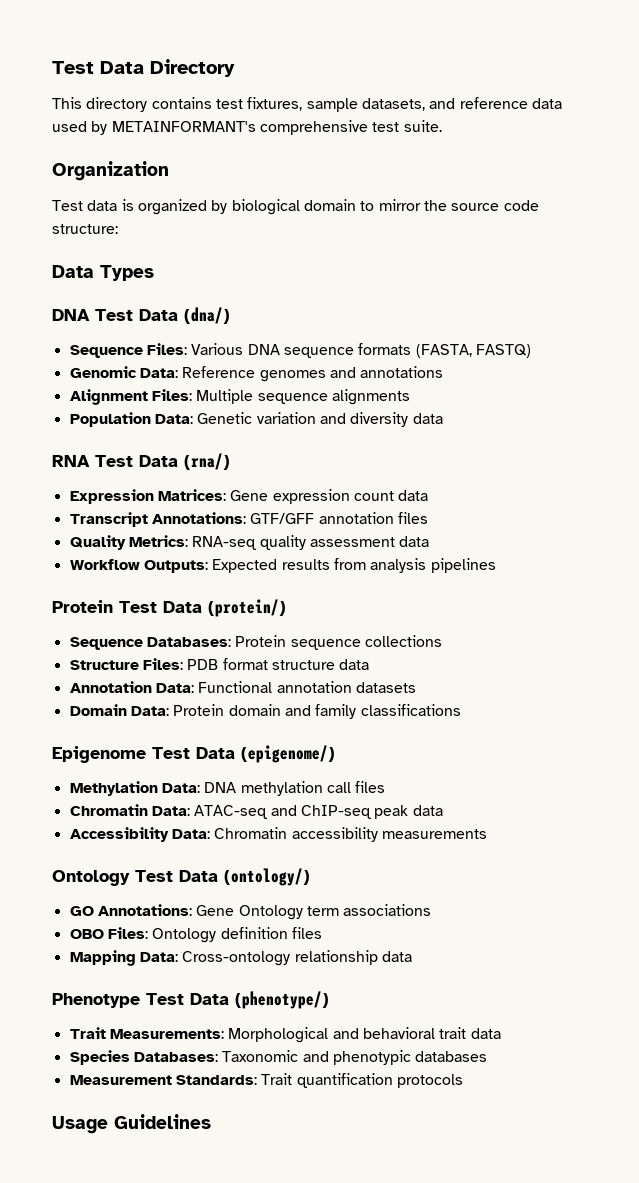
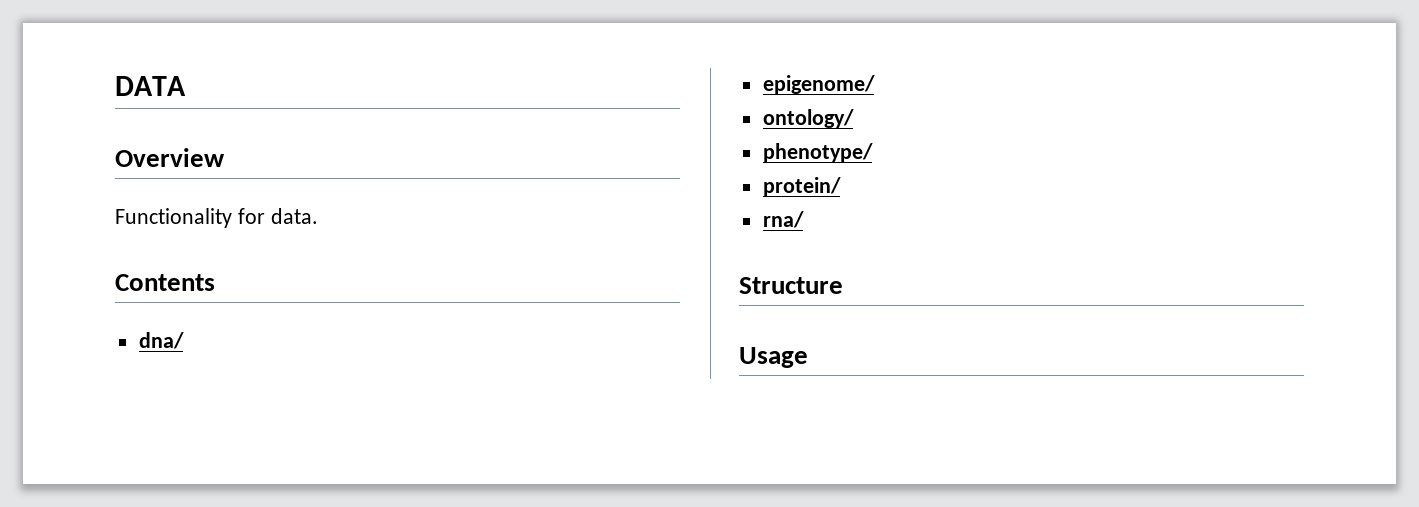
[52,59,235,77] [52,97,562,112] [52,120,442,135] [52,161,169,181] [52,199,539,215] [52,224,118,234] [52,265,154,281] [52,307,230,324] [69,343,531,358] [69,366,444,382] [69,389,410,405] [69,412,443,427] [52,453,230,470] [69,489,429,504] [69,512,428,527] [69,535,430,550] [69,558,496,573] [52,599,286,617] [69,635,442,650] [69,658,370,670] [69,681,416,693] [69,704,461,719] [52,745,335,763] [69,781,386,796] [69,804,443,819] [69,827,487,842] [52,868,310,886] [69,904,432,920] [69,927,322,943] [69,950,412,966] [52,991,329,1009] [69,1027,501,1043] [69,1050,488,1065] [69,1073,463,1088] Test Data Directory // This directory contains test fixtures, sample datasets, and reference data used by METAINFORMANT's comprehensive test suite. // Organization // Test data is organized by biological domain to mirror the source code structure: // Data Types // DNA Test Data (dna/) // Sequence Files: Various DNA sequence formats (FASTA, FASTQ) // Genomic Data: Reference genomes and annotations // Alignment Files: Multiple sequence alignments // Population Data: Genetic variation and diversity data // RNA Test Data (rna/) // Expression Matrices: Gene expression count data // Transcript Annotations: GTF/GFF annotation files // Quality Metrics: RNA-seq quality assessment data // Workflow Outputs: Expected results from analysis pipelines // Protein Test Data (protein/) // Sequence Databases: Protein sequence collections // Structure Files: PDB format structure data // Annotation Data: Functional annotation datasets // Domain Data: Protein domain and family classifications // Epigenome Test Data (epigenome/) // Methylation Data: DNA methylation call files // Chromatin Data: ATAC-seq and ChIP-seq peak data // Accessibility Data: Chromatin accessibility measurements // Ontology Test Data (ontology/) // GO Annotations: Gene Ontology term associations // OBO Files: Ontology definition files // Mapping Data: Cross-ontology relationship data // Phenotype Test Data (phenotype/) // Trait Measurements: Morphological and behavioral trait data // Species Databases: Taxonomic and phenotypic databases // Measurement Standards: Trait quantification protocols -> [115,76,186,96] [115,148,225,167] [115,208,318,228] [115,274,215,291] [138,332,184,349] [762,75,875,94] [762,109,854,128] [762,143,873,162] [762,177,841,196] [762,211,804,228] [739,277,843,294] DATA // Overview // Functionality for data. // Contents // dna/ // epigenome/ // ontology/ // phenotype/ // protein/ // rna/ // Structure
[114,1114,211,1129] Guidelines -> (808, 357) none

